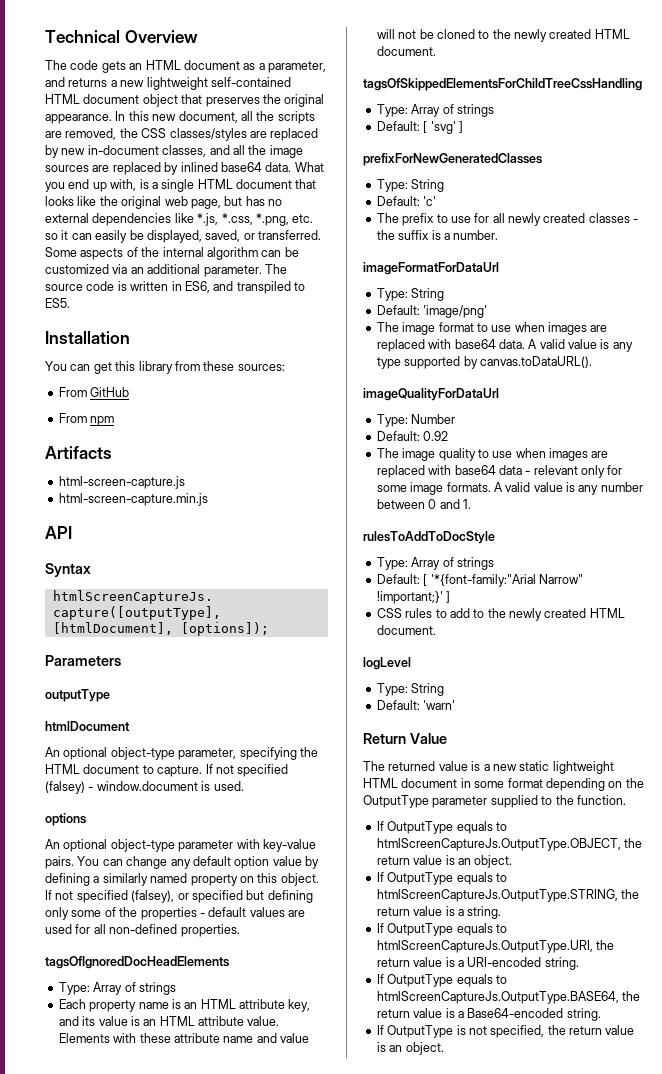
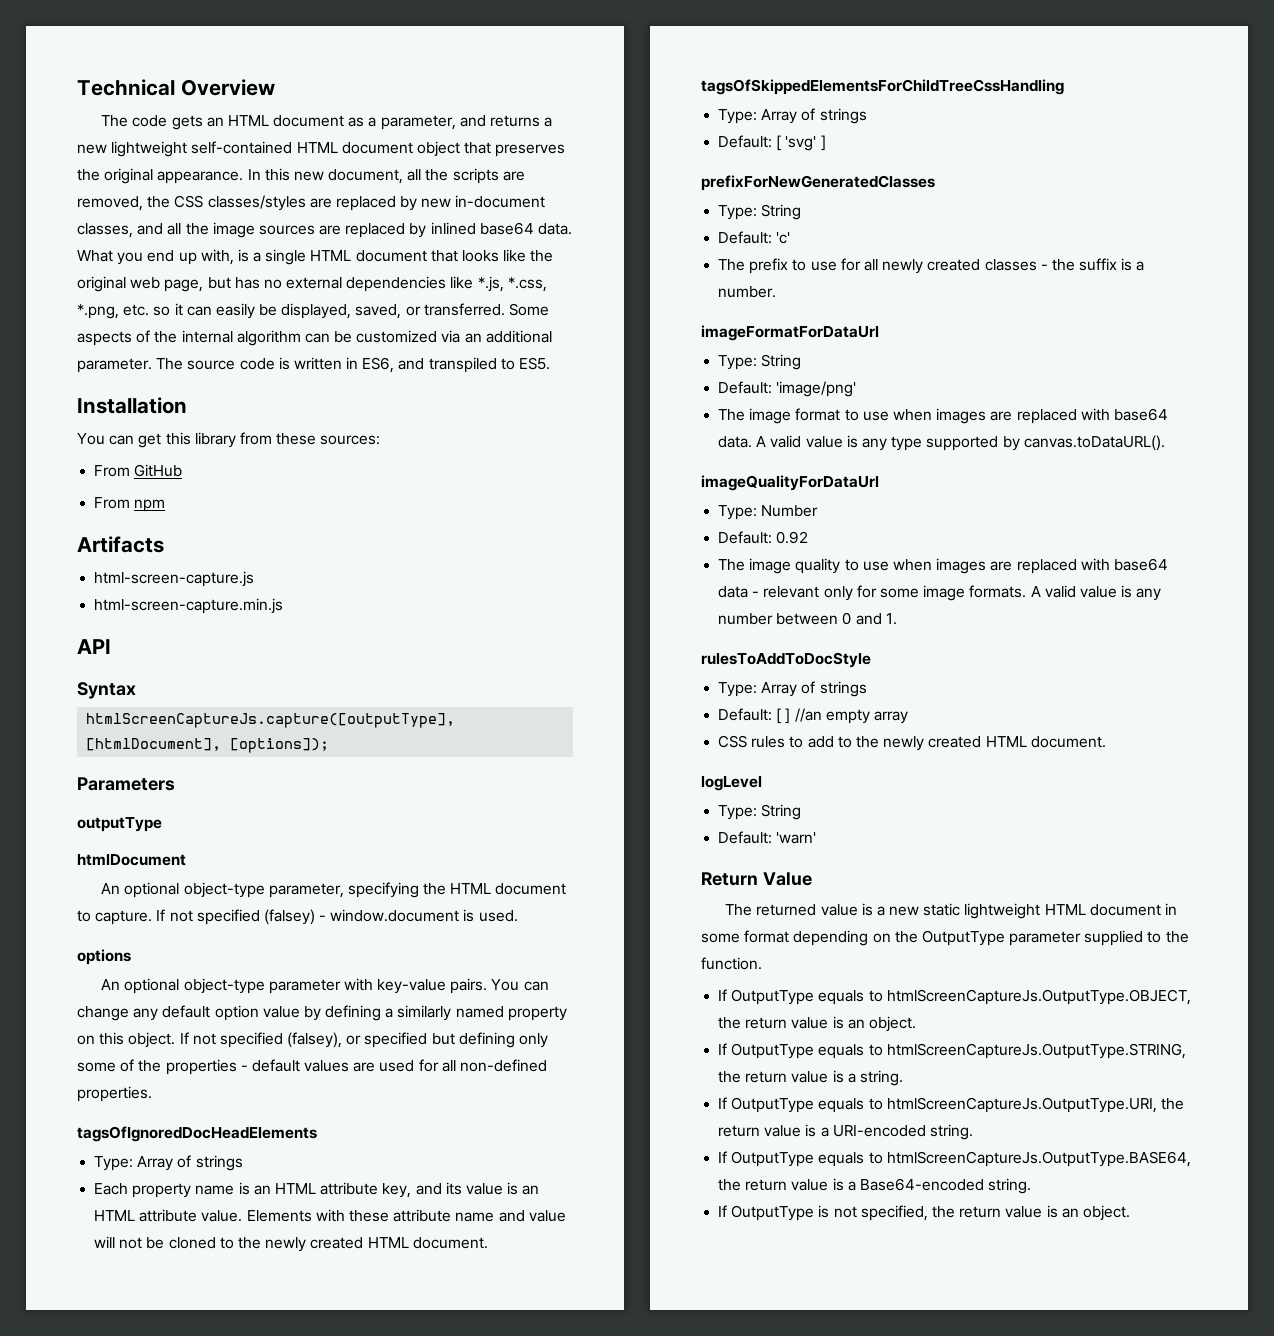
[430,574,583,587] [376,591,451,604] '*{font-family:"Arial Narrow" !important;}' ] -> [785,708,908,724] ] //an empty array

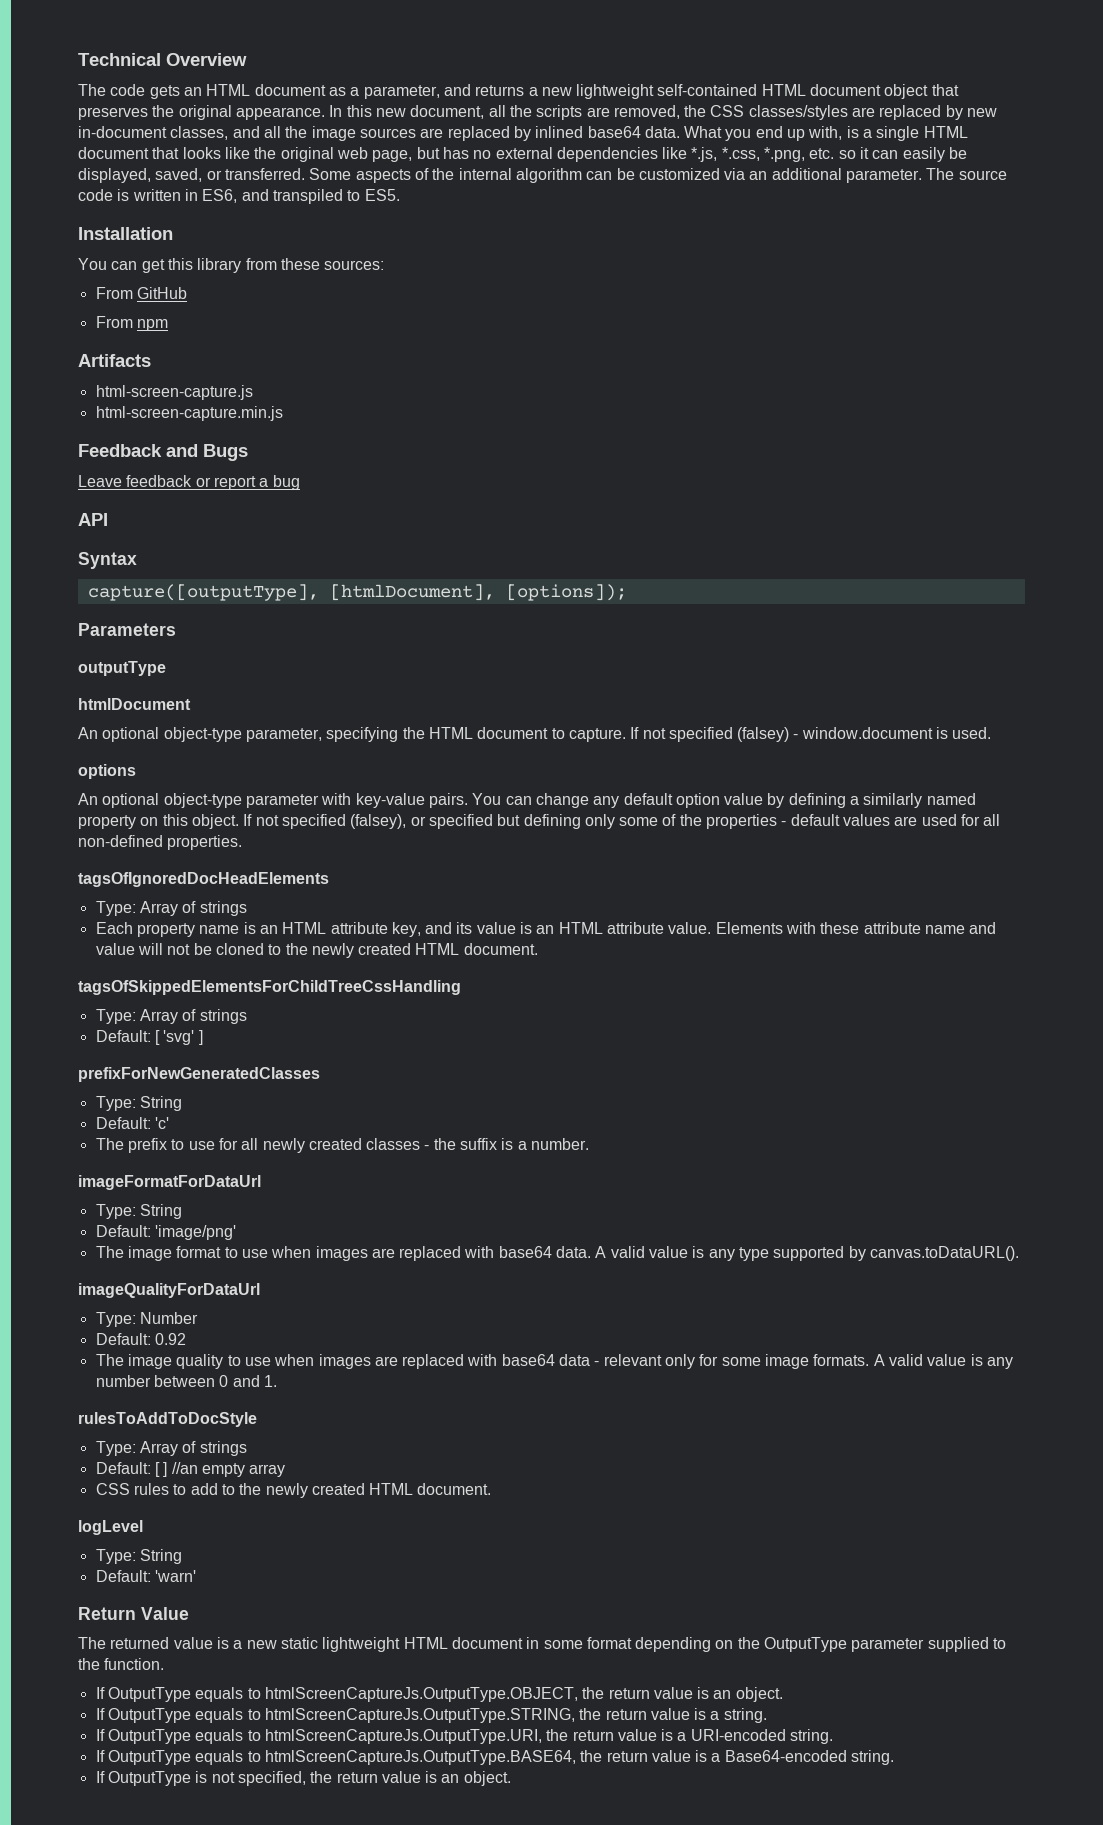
(284, 606) none -> [78,444,248,461] [78,475,300,490] // Feedback and Bugs // Leave feedback or report a bug
[86,713,456,728] htmlScreenCaptureJs.capture([outputType], -> [87,584,319,601] capture([outputType],

